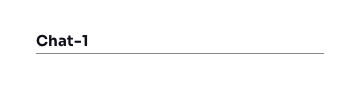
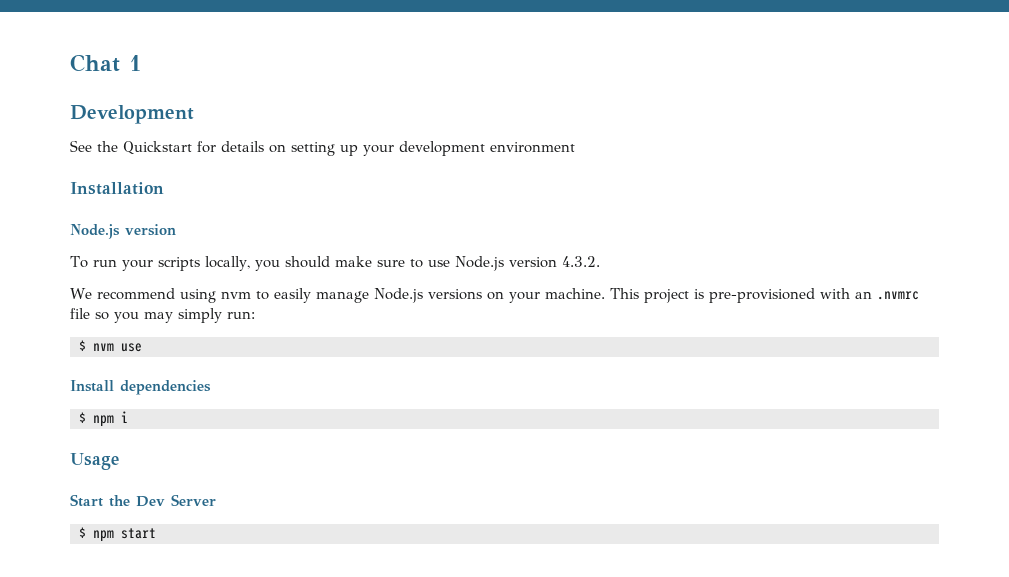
[36,34,88,47] Chat-1 -> [70,54,142,72] [70,105,194,124] [70,140,575,156] [70,182,164,195] [70,224,176,239] [70,256,600,271] [70,288,919,303] [70,308,255,323] [79,340,142,352] [70,380,211,395] [79,411,128,427] [70,453,119,470] [70,494,216,507] [79,527,156,542] Chat 1 // Development // See the Quickstart for details on setting up your development environment // Installation // Node.js version // To run your scripts locally, you should make sure to use Node.js version 4.3.2. // We recommend using nvm to easily manage Node.js versions on your machine. This project is pre-provisioned with an .nvmrc file so you may simply run: // $ nvm use // Install dependencies // $ npm i // Usage // Start the Dev Server // $ npm start

